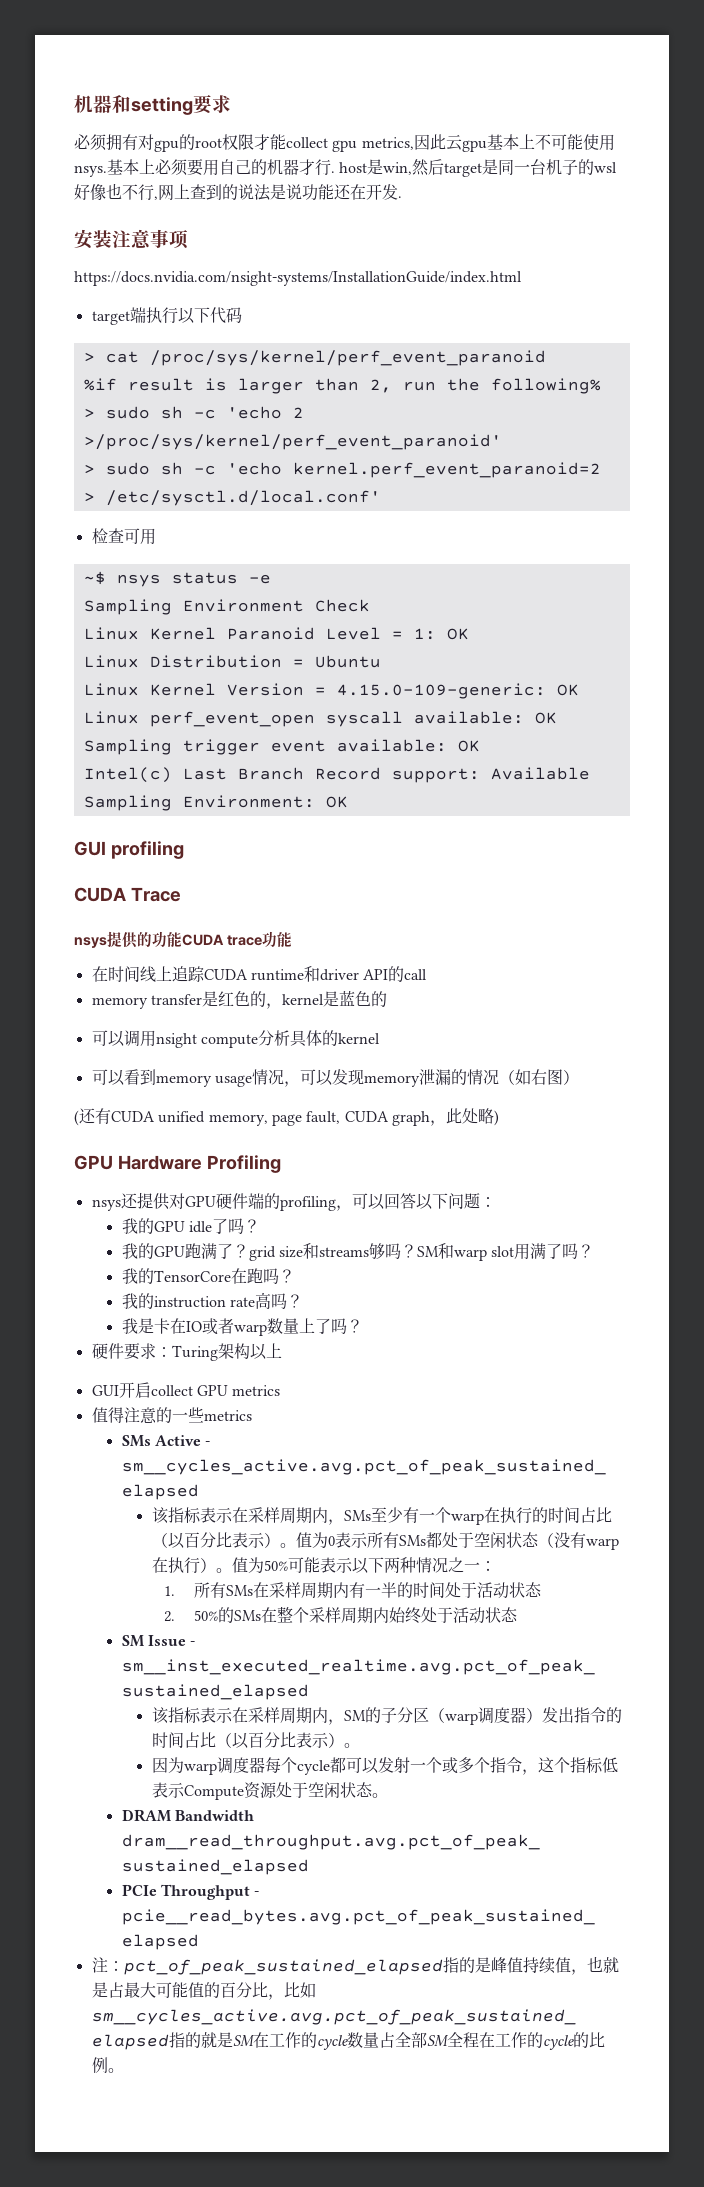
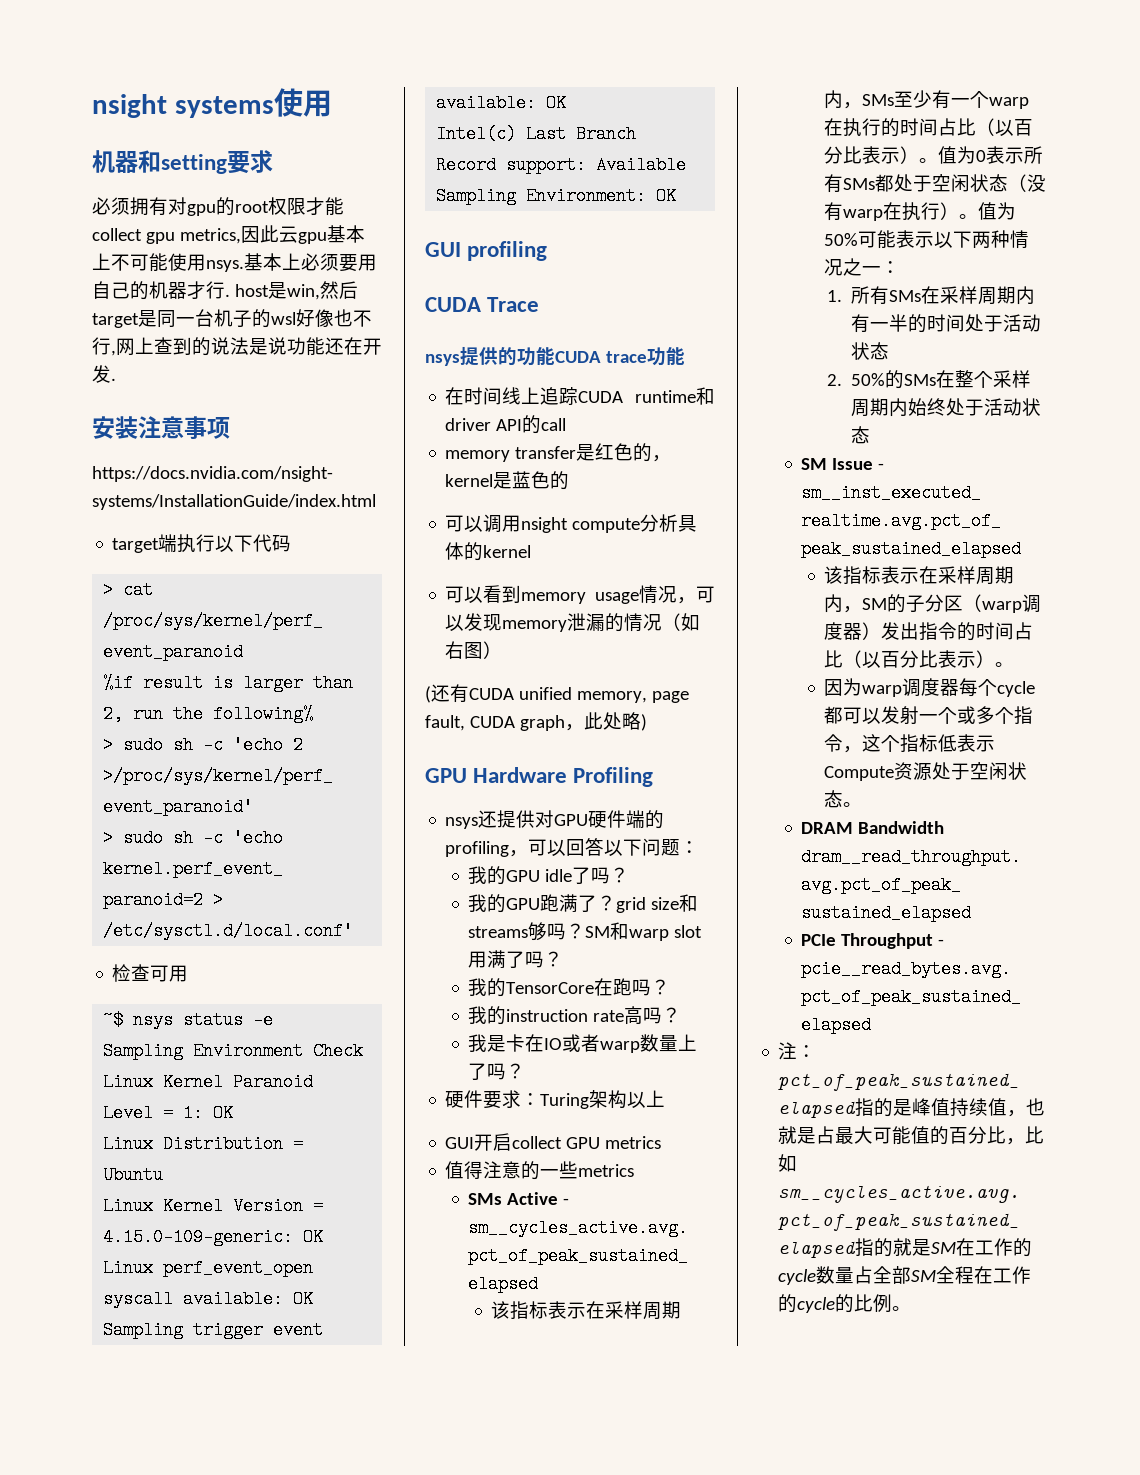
(74, 104) none -> [92,88,332,118] nsight systems使用 //

